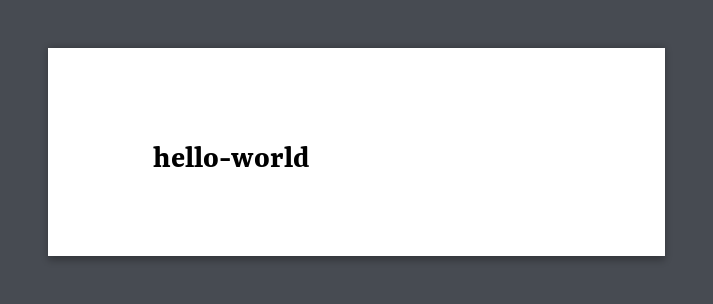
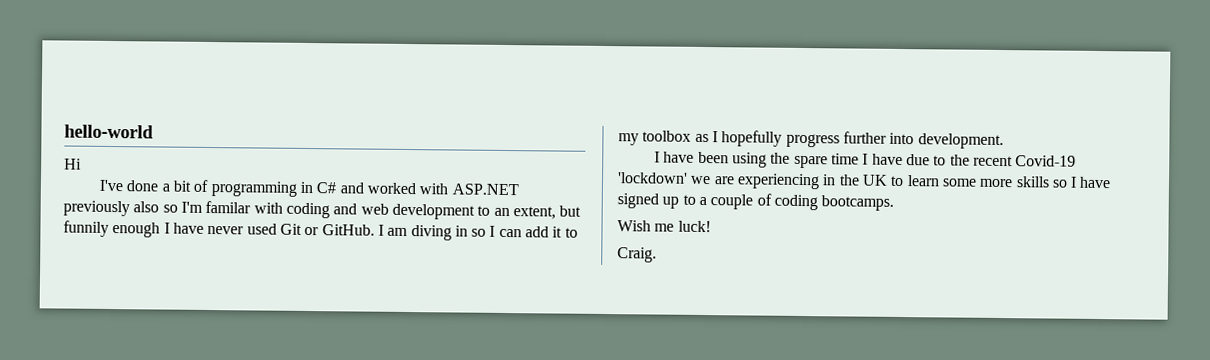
(310, 156) none -> [64,158,82,170] [98,179,519,197] [63,200,582,220] [63,220,578,241] [618,130,1004,150] [653,151,1077,169] [617,172,1112,190] [617,193,895,211] [617,220,711,233] [617,247,657,263] // Hi // I've done a bit of programming in C# and worked with ASP.NET previously also so I'm familar with coding and web development to an extent, but funnily enough I have never used Git or GitHub. I am diving in so I can add it to my toolbox as I hopefully progress further into development. // I have been using the spare time I have due to the recent Covid-19 'lockdown' we are experiencing in the UK to learn some more skills so I have signed up to a couple of coding bootcamps. // Wish me luck! // Craig.

